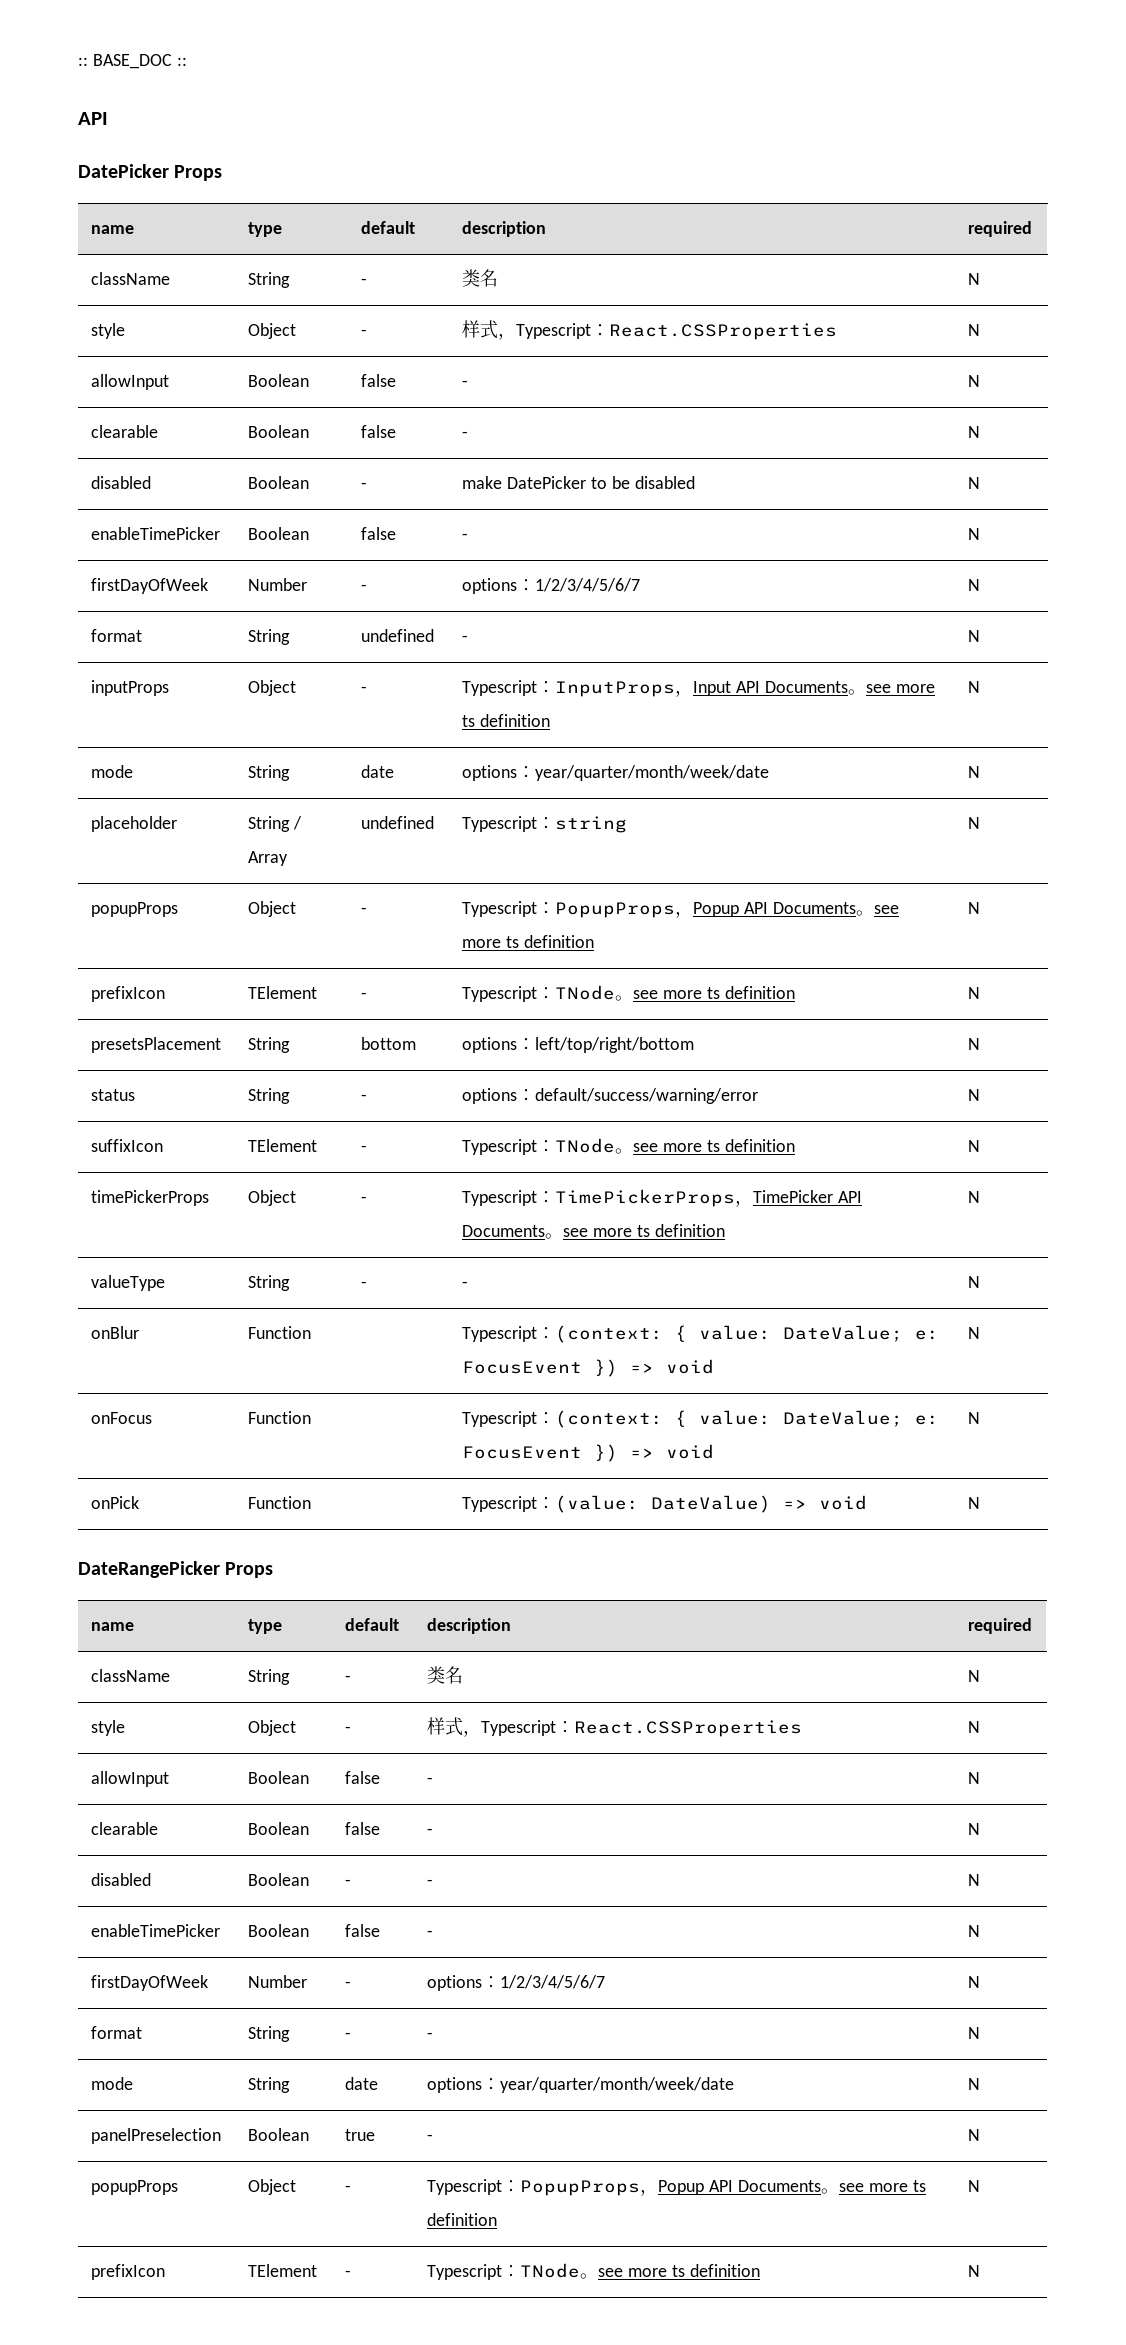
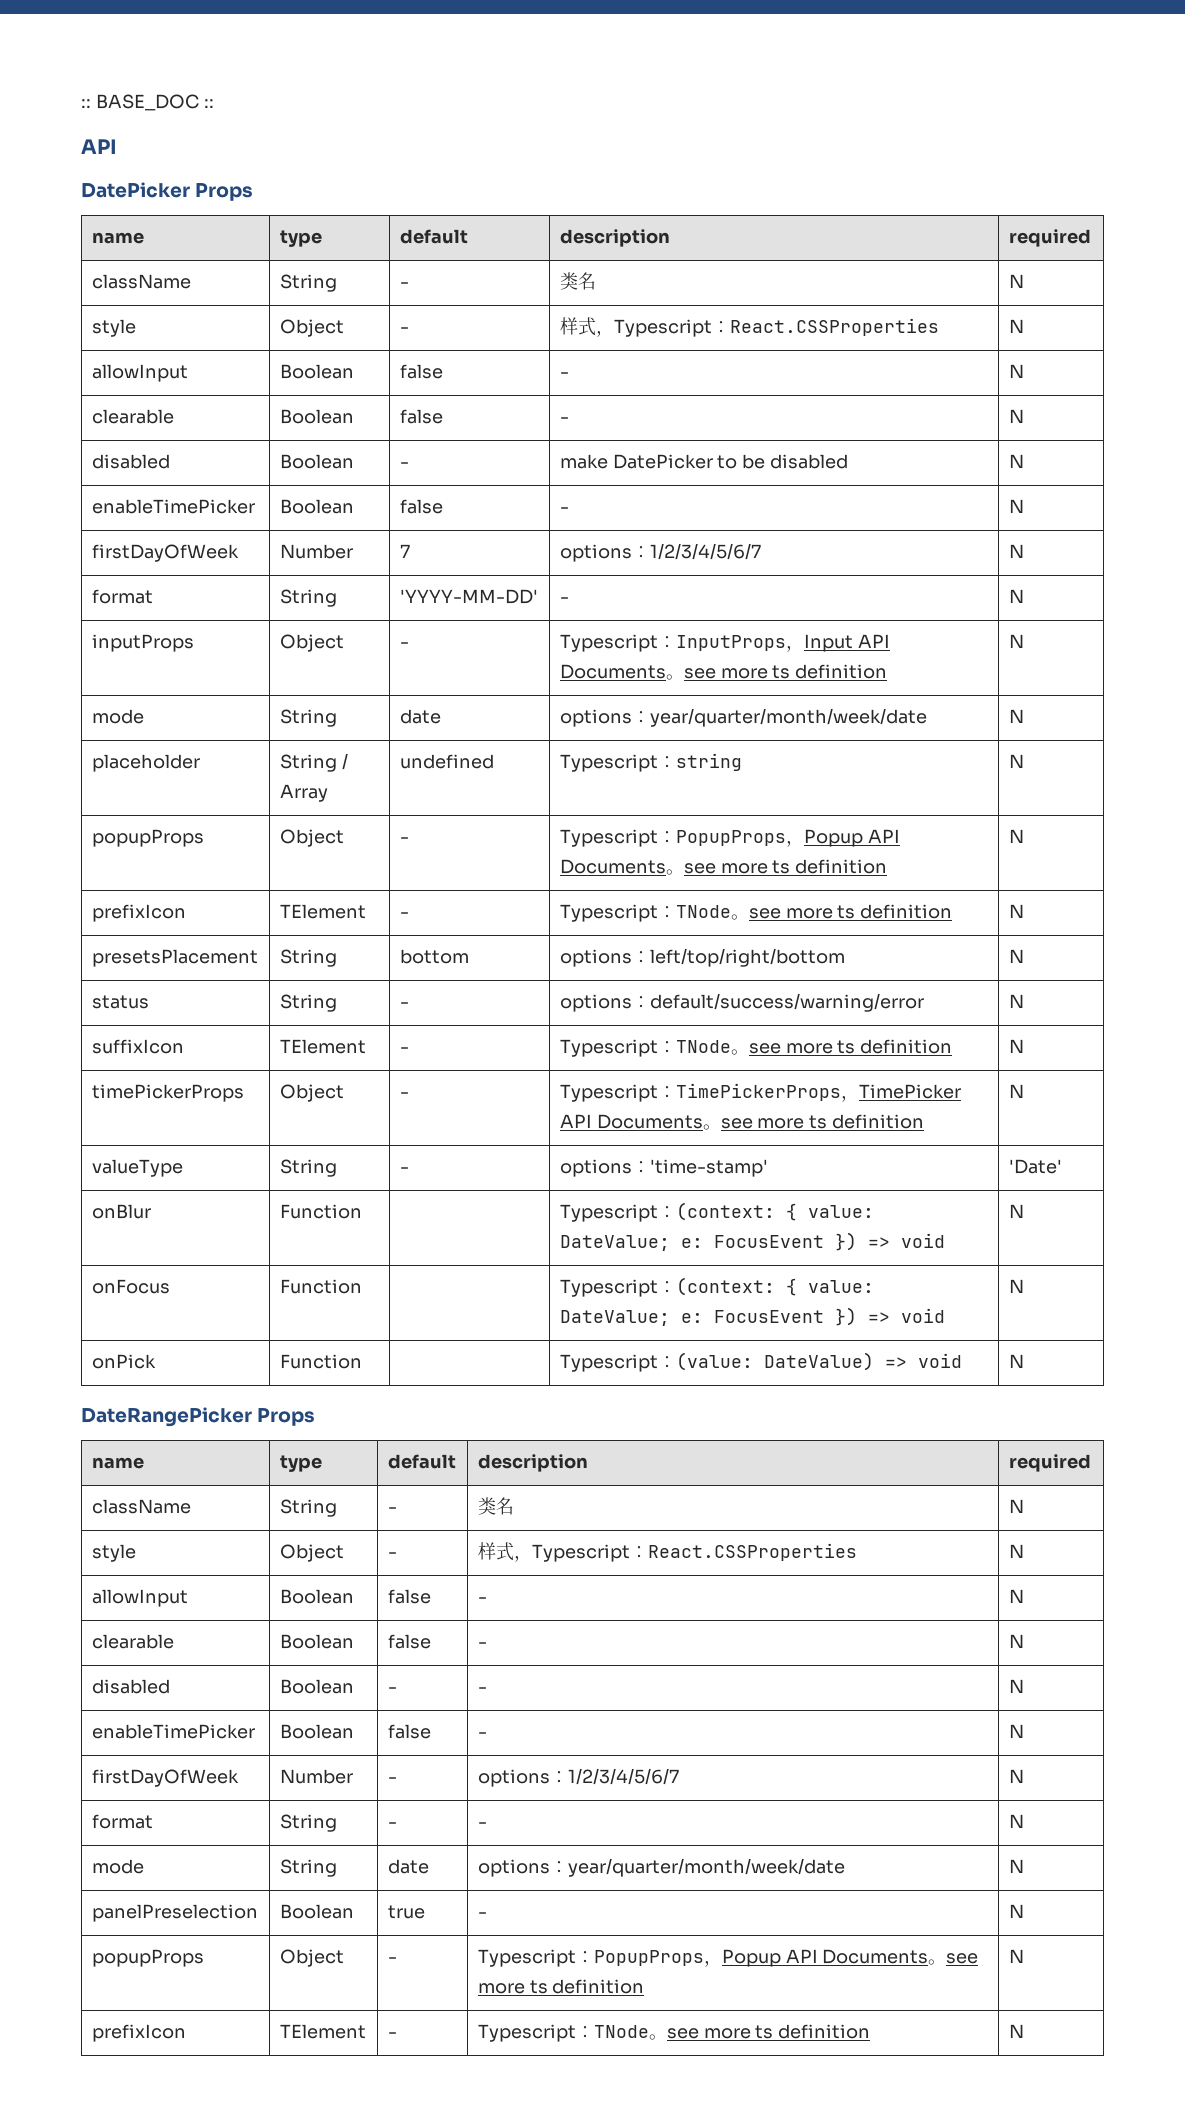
[361,584,368,591] [462,578,641,594] [968,579,981,591] [91,629,143,642] [248,629,291,645] [361,629,435,642] - | options：1/2/3/4/5/6/7 | N // format | String | undefined -> [399,544,410,558] [559,543,761,562] [1008,544,1024,558] [91,589,153,604] [279,589,337,607] [399,589,538,604] 7 | options：1/2/3/4/5/6/7 | N // format | String | 'YYYY-MM-DD'
[462,1281,469,1288] [968,1276,981,1288] - | N -> [559,1159,768,1177] [1008,1159,1062,1174] options：'time-stamp' | 'Date'

